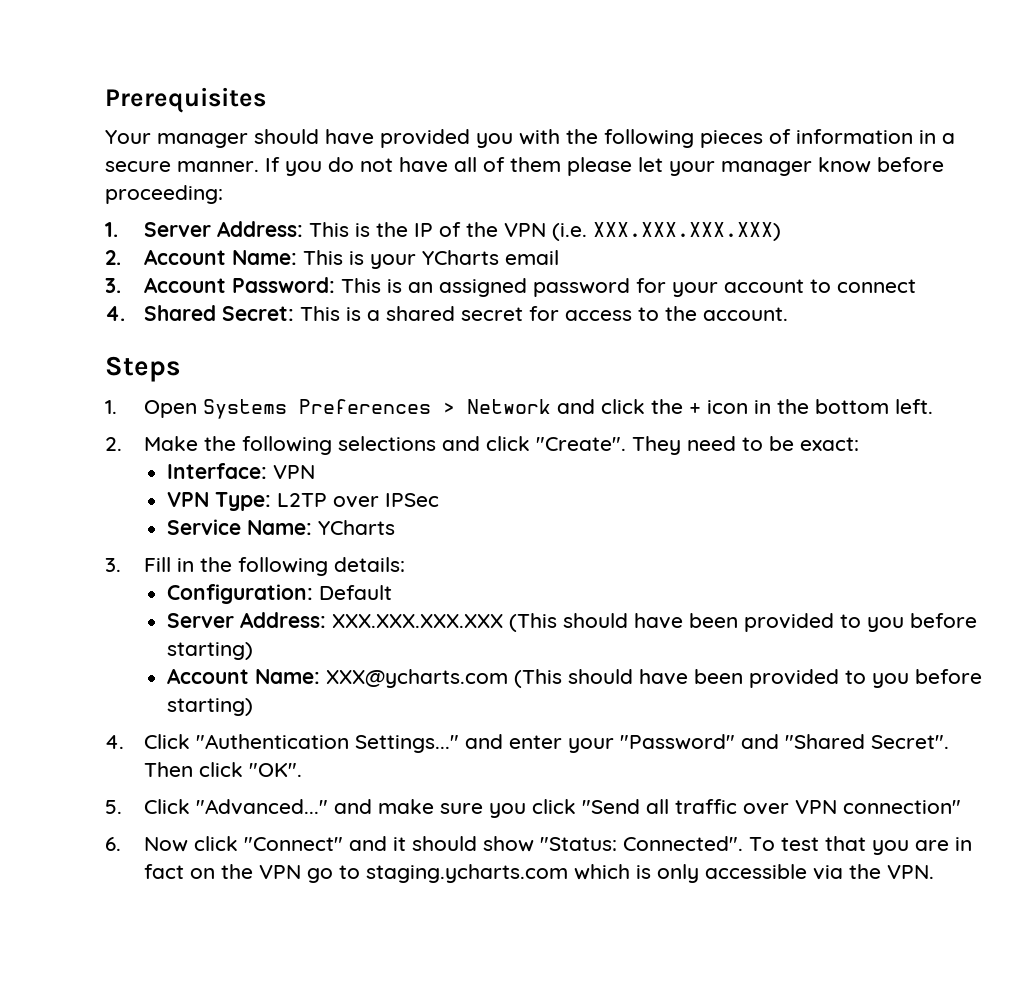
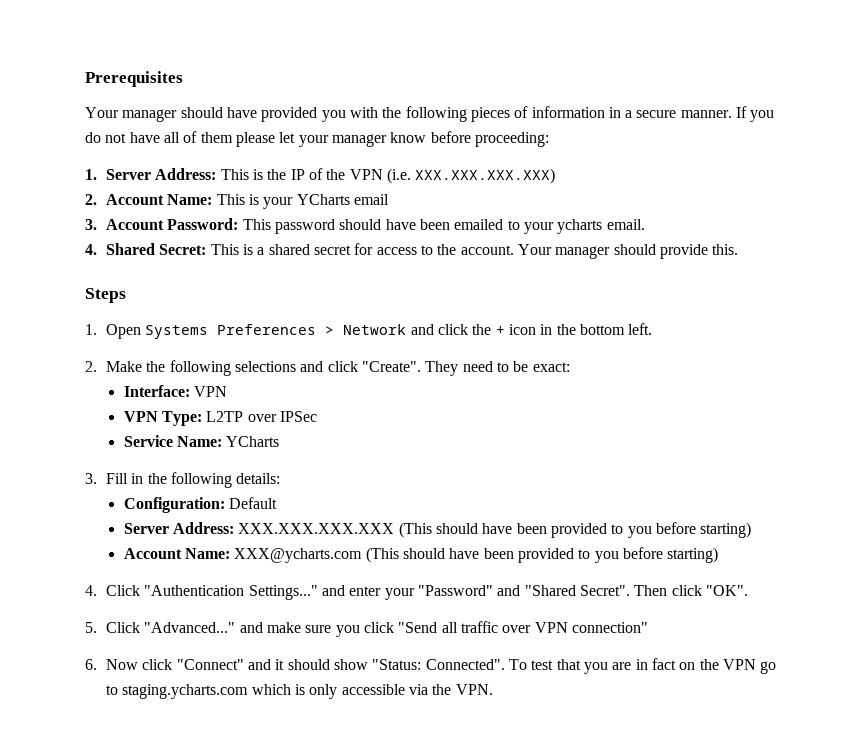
[386,278,916,297] is an assigned password for your account to connect -> [275,219,645,234] password should have been emailed to your ycharts email.
(788, 314) none -> [517,244,739,259] Your manager should provide this.

